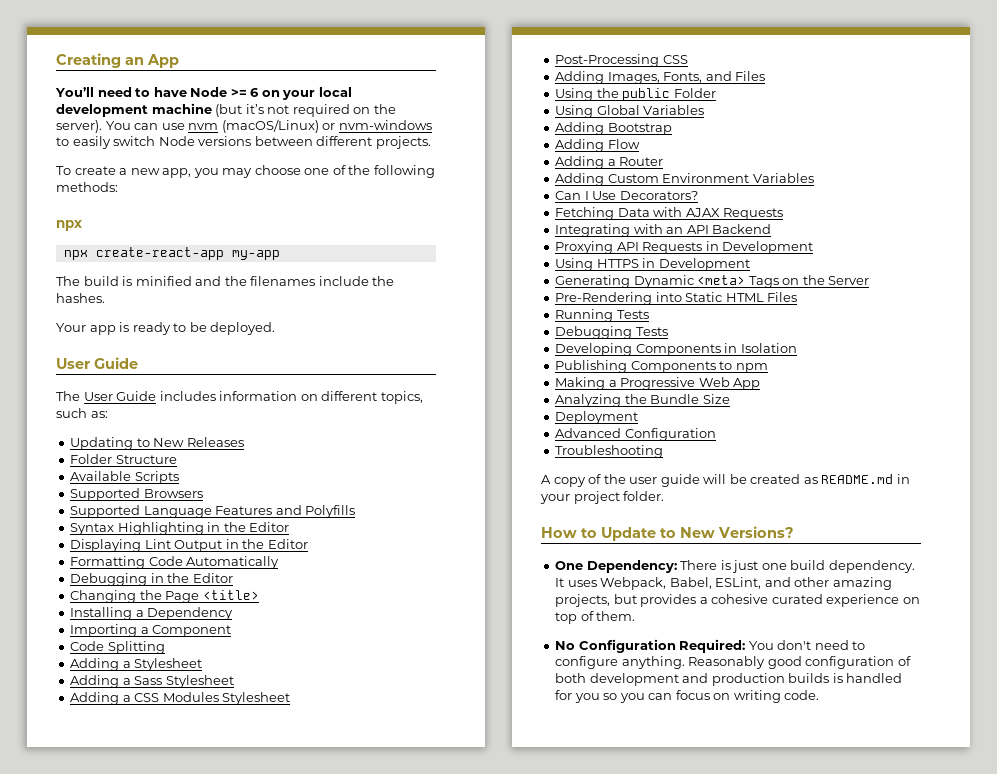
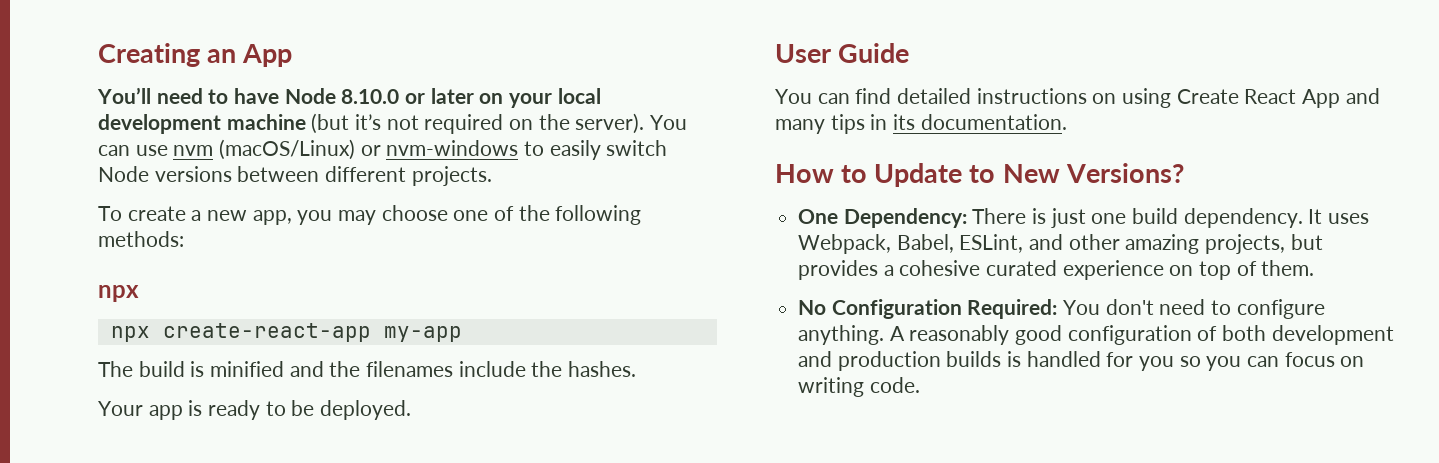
[230,88,260,97] >= 6 -> [341,88,474,104] 8.10.0 or later
[56,391,423,404] [56,408,108,418] [70,437,244,450] [70,454,177,464] [70,471,179,484] [70,488,203,501] [70,505,356,518] [70,522,290,535] [70,539,308,552] [70,556,280,569] [70,573,233,586] [70,590,259,603] [70,607,234,620] [70,624,232,637] [70,641,165,654] [70,658,203,671] [70,675,234,688] [70,692,291,705] [555,54,688,67] [555,71,766,84] [555,88,716,101] [555,105,705,118] [555,122,672,135] [555,139,640,152] [555,156,664,169] [555,173,814,186] [555,191,698,200] [555,207,784,220] [555,224,772,237] [555,241,814,254] [555,258,750,271] [555,275,870,288] [555,292,798,305] [555,309,649,322] [555,326,668,339] [555,343,797,356] [555,360,768,373] [555,377,761,390] [555,394,730,407] [555,411,639,424] [555,428,716,441] [555,445,664,458] [541,474,910,487] [540,491,665,504] The User Guide includes information on different topics, such as: // Updating to New Releases // Folder Structure // Available Scripts // Supported Browsers // Supported Language Features and Polyfills // Syntax Highlighting in the Editor // Displaying Lint Output in the Editor // Formatting Code Automatically // Debugging in the Editor // Changing the Page <title> // Installing a Dependency // Importing a Component // Code Splitting // Adding a Stylesheet // Adding a Sass Stylesheet // Adding a CSS Modules Stylesheet // Post-Processing CSS // Adding Images, Fonts, and Files // Using the public Folder // Using Global Variables // Adding Bootstrap // Adding Flow // Adding a Router // Adding Custom Environment Variables // Can I Use Decorators? // Fetching Data with AJAX Requests // Integrating with an API Backend // Proxying API Requests in Development // Using HTTPS in Development // Generating Dynamic <meta> Tags on the Server // Pre-Rendering into Static HTML Files // Running Tests // Debugging Tests // Developing Components in Isolation // Publishing Components to npm // Making a Progressive Web App // Analyzing the Bundle Size // Deployment // Advanced Configuration // Troubleshooting // A copy of the user guide will be created as README.md in your project folder. -> [775,88,1380,108] [775,114,1067,134] You can find detailed instructions on using Create React App and many tips in its documentation.
[688,656,766,669] Reasonably -> [889,325,1010,345] A reasonably

